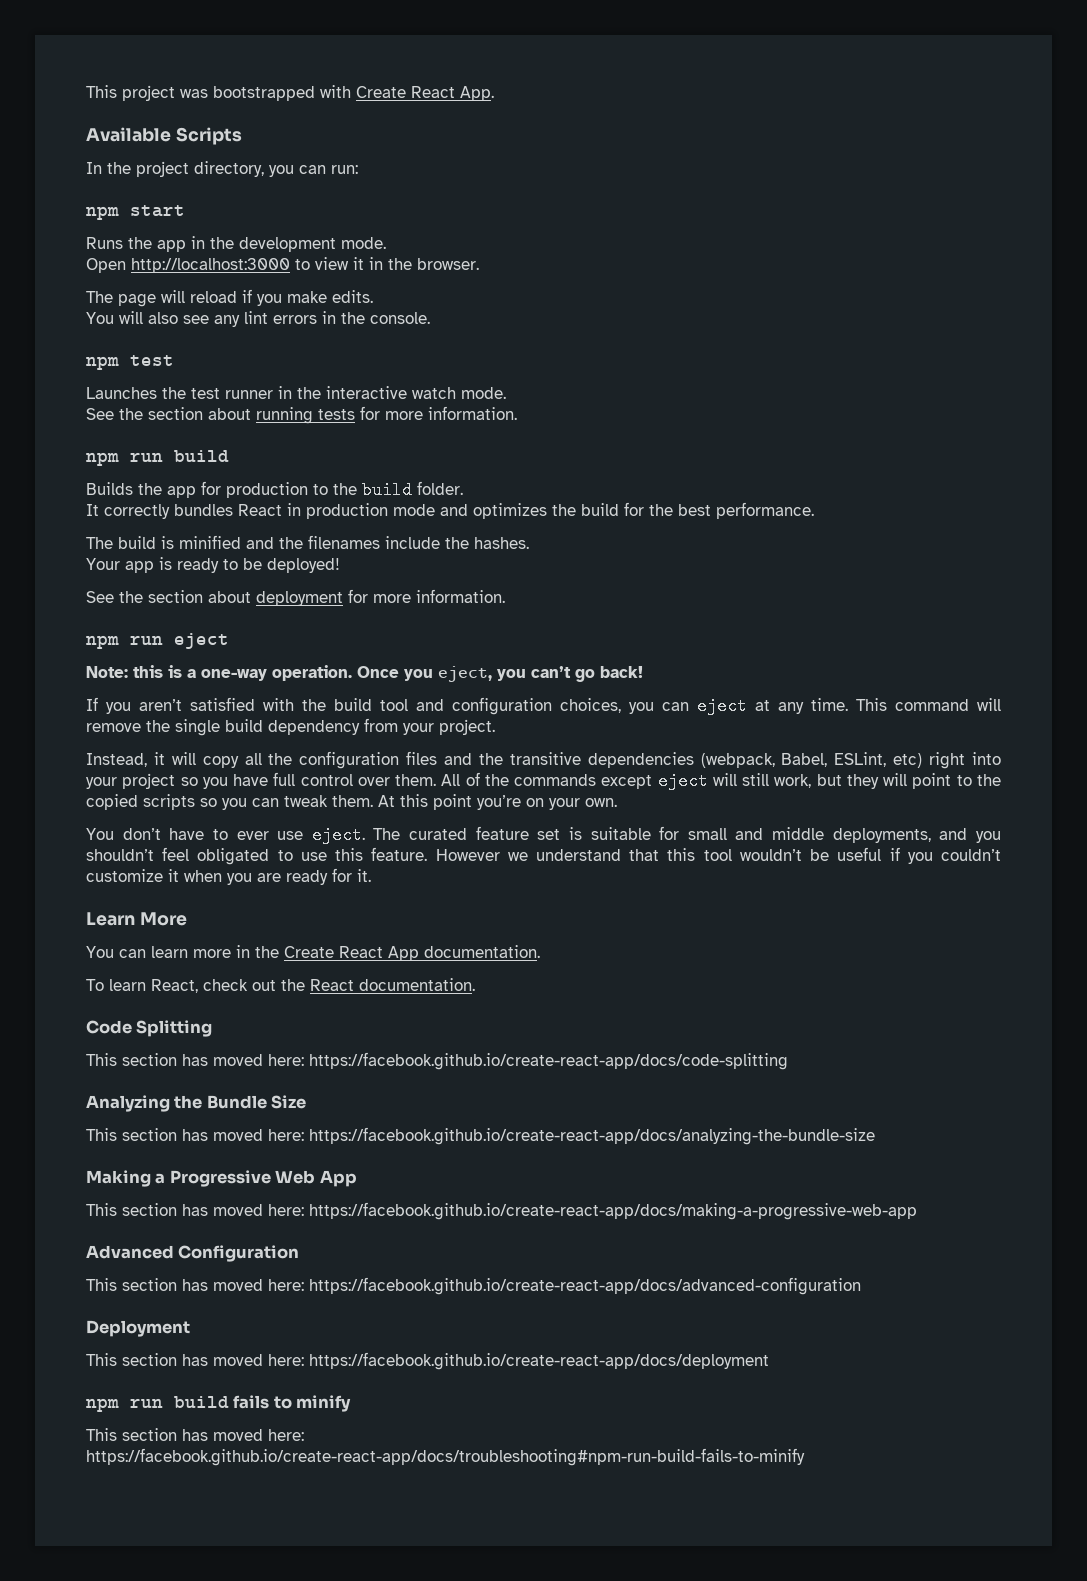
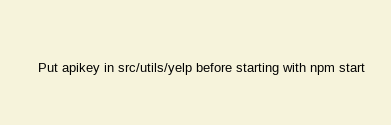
[86,85,494,101] [86,127,242,145] [86,161,358,177] [86,205,185,220] [86,236,386,252] [86,257,479,273] [86,289,373,307] [86,311,430,327] [86,355,174,370] [86,386,506,399] [86,406,517,424] [86,450,229,466] [86,481,463,499] [86,502,814,519] [86,535,529,549] [86,557,340,573] [86,589,505,606] [86,633,229,649] [86,665,643,682] [86,697,1001,715] [86,718,495,736] [86,751,1001,769] [86,772,1001,790] [86,794,617,810] [86,826,1002,844] [86,847,1001,865] [86,868,371,885] [86,912,187,926] [86,945,540,961] [86,978,475,993] [86,1020,213,1037] [86,1052,788,1070] [86,1095,307,1112] [86,1127,875,1145] [86,1170,357,1187] [86,1202,917,1220] [86,1245,300,1262] [86,1277,861,1295] [86,1320,190,1337] [86,1352,769,1370] [86,1395,352,1412] [86,1428,304,1441] [86,1448,805,1466] This project was bootstrapped with Create React App. // Available Scripts // In the project directory, you can run: // npm start // Runs the app in the development mode. // Open http://localhost:3000 to view it in the browser. // The page will reload if you make edits. // You will also see any lint errors in the console. // npm test // Launches the test runner in the interactive watch mode. // See the section about running tests for more information. // npm run build // Builds the app for production to the build folder. // It correctly bundles React in production mode and optimizes the build for the best performance. // The build is minified and the filenames include the hashes. // Your app is ready to be deployed! // See the section about deployment for more information. // npm run eject // Note: this is a one-way operation. Once you eject, you can’t go back! // If you aren’t satisfied with the build tool and configuration choices, you can eject at any time. This command will remove the single build dependency from your project. // Instead, it will copy all the configuration files and the transitive dependencies (webpack, Babel, ESLint, etc) right into your project so you have full control over them. All of the commands except eject will still work, but they will point to the copied scripts so you can tweak them. At this point you’re on your own. // You don’t have to ever use eject. The curated feature set is suitable for small and middle deployments, and you shouldn’t feel obligated to use this feature. However we understand that this tool wouldn’t be useful if you couldn’t customize it when you are ready for it. // Learn More // You can learn more in the Create React App documentation. // To learn React, check out the React documentation. // Code Splitting // This section has moved here: https://facebook.github.io/create-react-app/docs/code-splitting // Analyzing the Bundle Size // This section has moved here: https://facebook.github.io/create-react-app/docs/analyzing-the-bundle-size // Making a Progressive Web App // This section has moved here: https://facebook.github.io/create-react-app/docs/making-a-progressive-web-app // Advanced Configuration // This section has moved here: https://facebook.github.io/create-react-app/docs/advanced-configuration // Deployment // This section has moved here: https://facebook.github.io/create-react-app/docs/deployment // npm run build fails to minify // This section has moved here: https://facebook.github.io/create-react-app/docs/troubleshooting#npm-run-build-fails-to-minify -> [38,63,365,75] Put apikey in src/utils/yelp before starting with npm start

